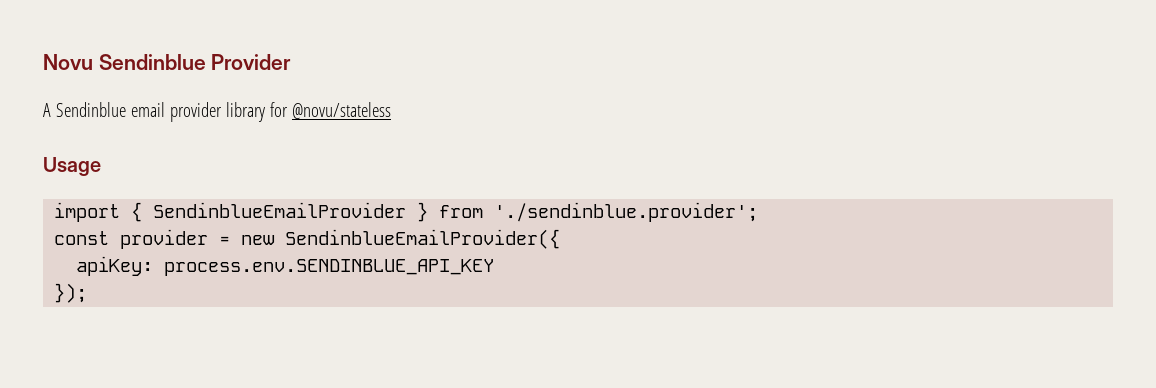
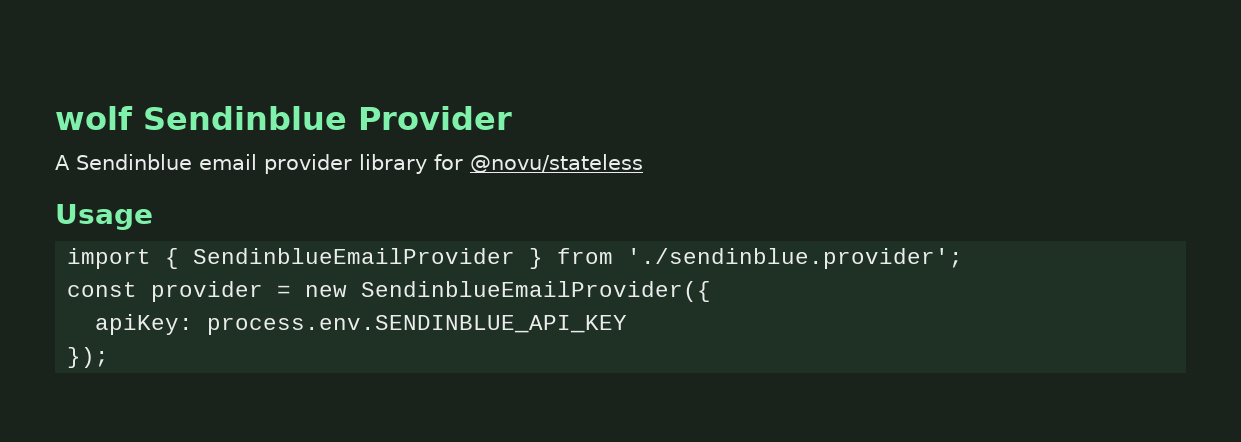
[43,54,93,70] Novu -> [55,106,133,130] wolf

